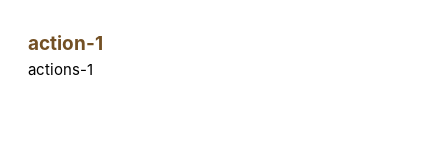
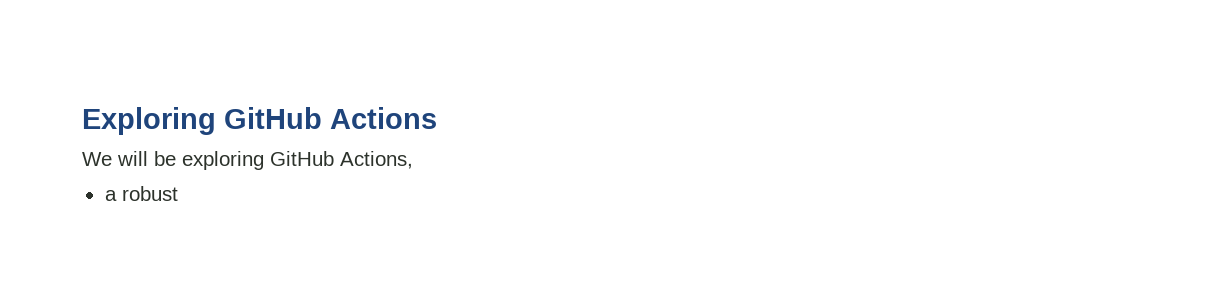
[28,35,103,50] [28,62,93,76] action-1 // actions-1 -> [82,107,437,135] [82,151,413,170] [104,186,178,201] Exploring GitHub Actions // We will be exploring GitHub Actions, // a robust

